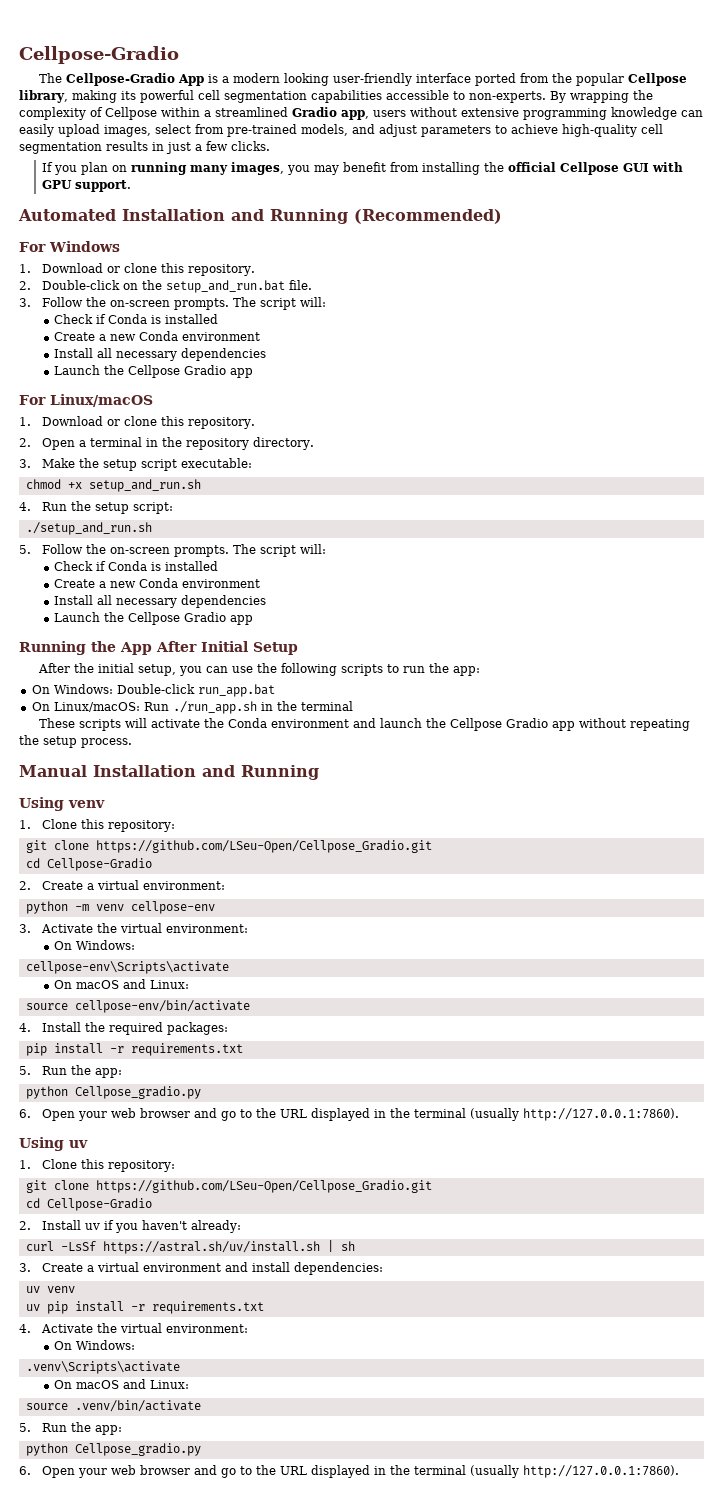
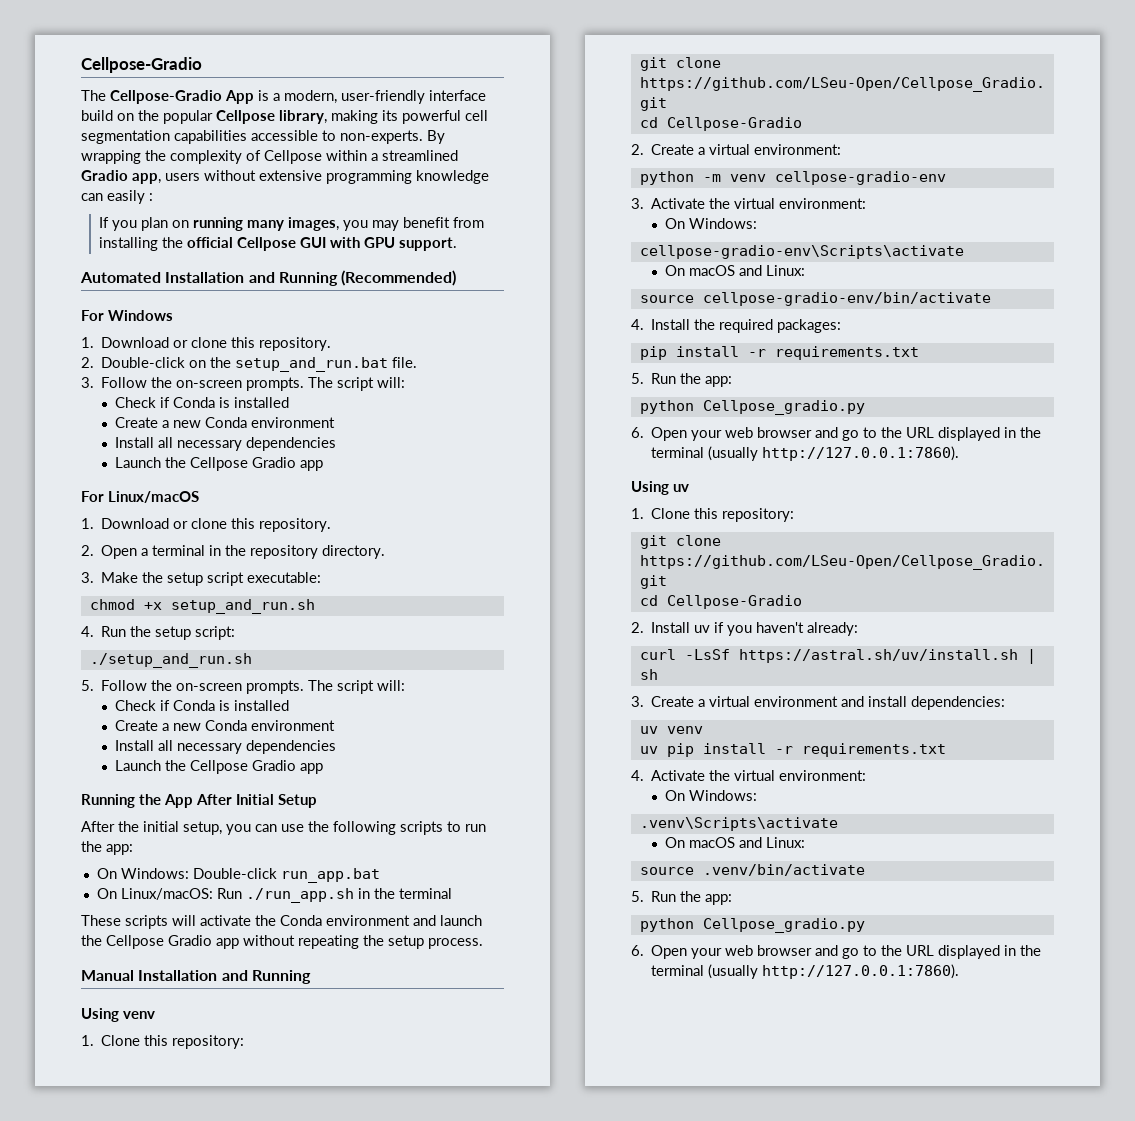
[233,73,550,86] modern looking user-friendly interface ported from -> [284,90,486,104] [81,110,134,121] modern, user-friendly interface build on
[58,124,663,137] [19,141,270,154] upload images, select from pre-trained models, and adjust parameters to achieve high-quality cell segmentation results in just a few clicks. -> [149,193,153,201] :
[130,901,215,914] cellpose-env -> [774,171,946,185] cellpose-gradio-env
[25,961,229,974] [54,979,190,989] [25,1000,250,1013] cellpose-env\Scripts\activate // On macOS and Linux: // source cellpose-env/bin/activate -> [639,245,964,259] [664,265,805,276] [639,292,991,306] cellpose-gradio-env\Scripts\activate // On macOS and Linux: // source cellpose-gradio-env/bin/activate

